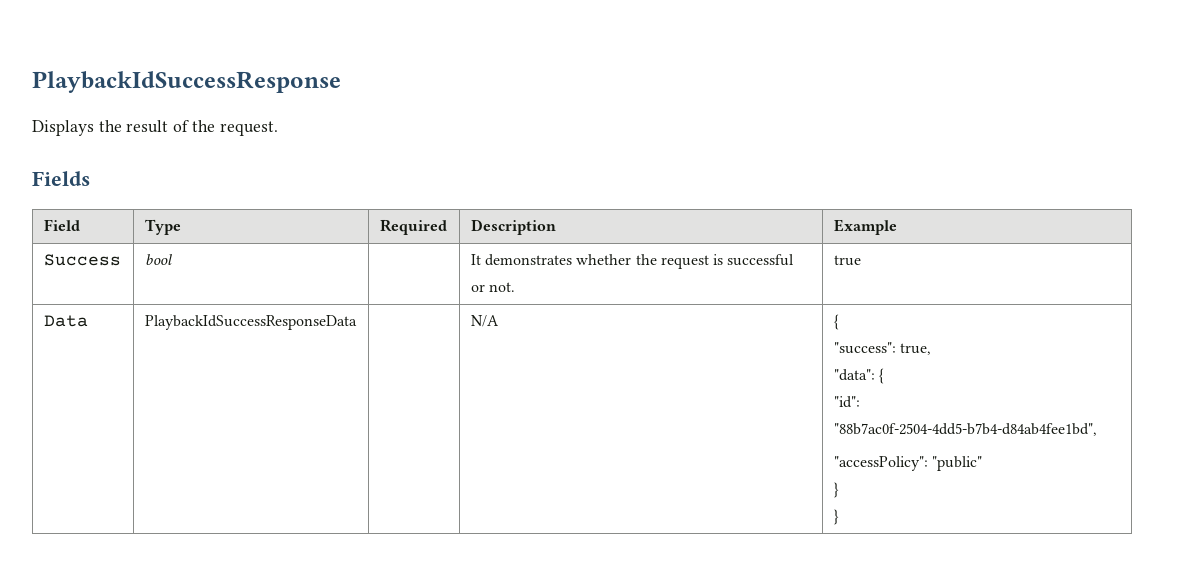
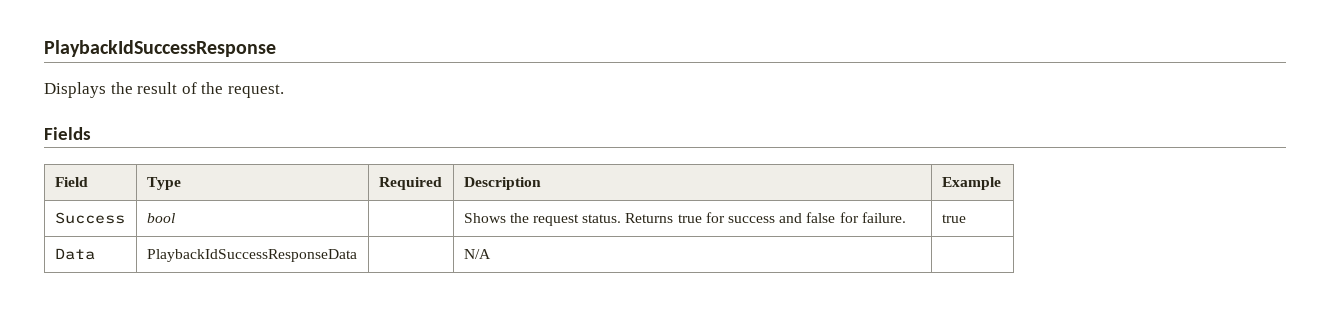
[470,254,795,269] [470,282,515,292] [833,255,861,266] [43,315,88,327] [144,315,357,330] [470,315,499,327] [833,314,839,330] [833,342,931,355] [833,368,884,384] [833,396,860,408] [833,423,1097,436] [833,456,982,471] [833,482,839,498] [833,509,839,525] It demonstrates whether the request is successful or not. | true // Data | PlaybackIdSuccessResponseData | | N/A | { // "success": true, // "data": { // "id": "88b7ac0f-2504-4dd5-b7b4-d84ab4fee1bd", // "accessPolicy": "public" // } // } -> [463,212,906,226] [941,214,966,223] [54,248,95,260] [146,249,357,262] [463,249,491,259] Shows the request status. Returns true for success and false for failure. | true // Data | PlaybackIdSuccessResponseData | | N/A |

